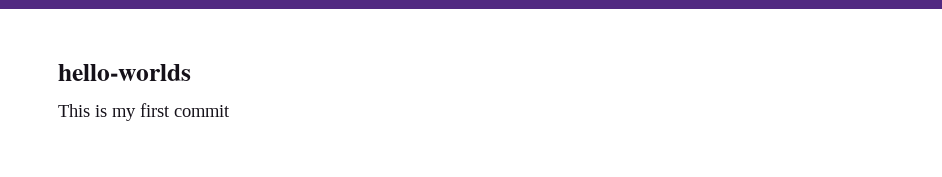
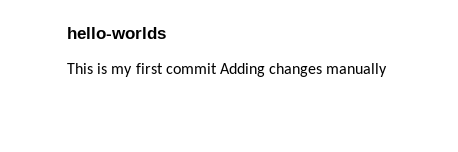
(230, 111) none -> [219,63,388,77] Adding changes manually

